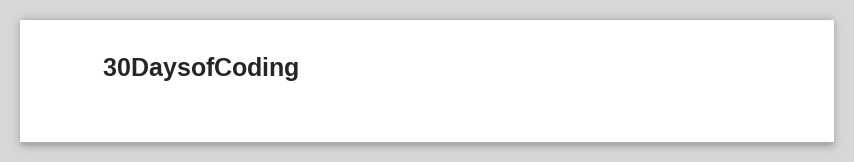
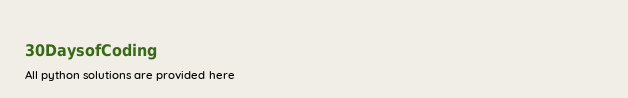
(299, 69) none -> [25,70,235,81] // All python solutions are provided here

